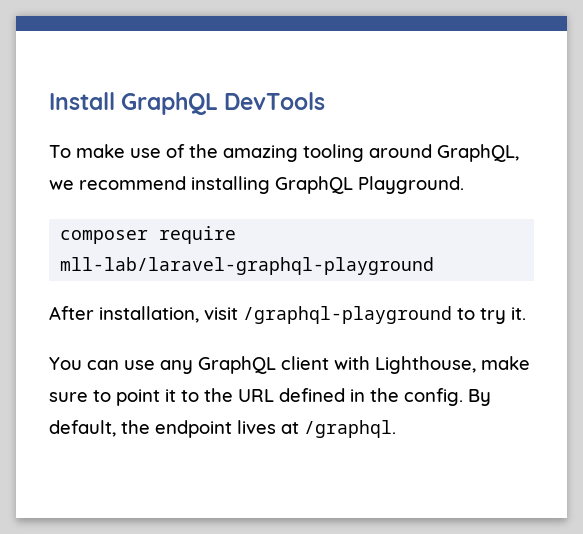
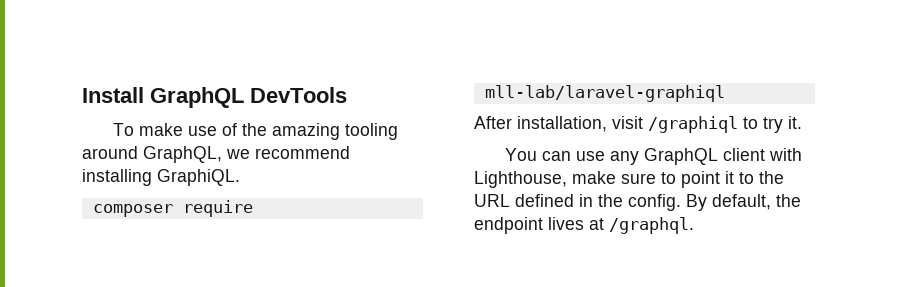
[275,176,464,194] GraphQL Playground. -> [157,169,240,186] GraphiQL.
[60,257,435,275] mll-lab/laravel-graphql-playground -> [484,85,725,102] mll-lab/laravel-graphiql
[243,306,452,324] /graphql-playground -> [648,116,738,133] /graphiql

